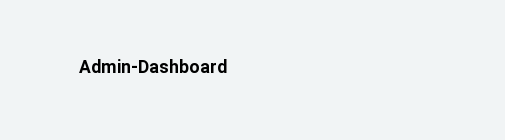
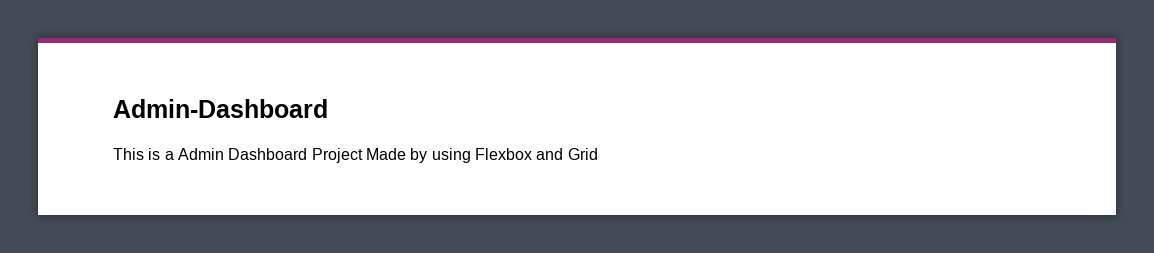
(227, 66) none -> [113,148,598,163] // This is a Admin Dashboard Project Made by using Flexbox and Grid

